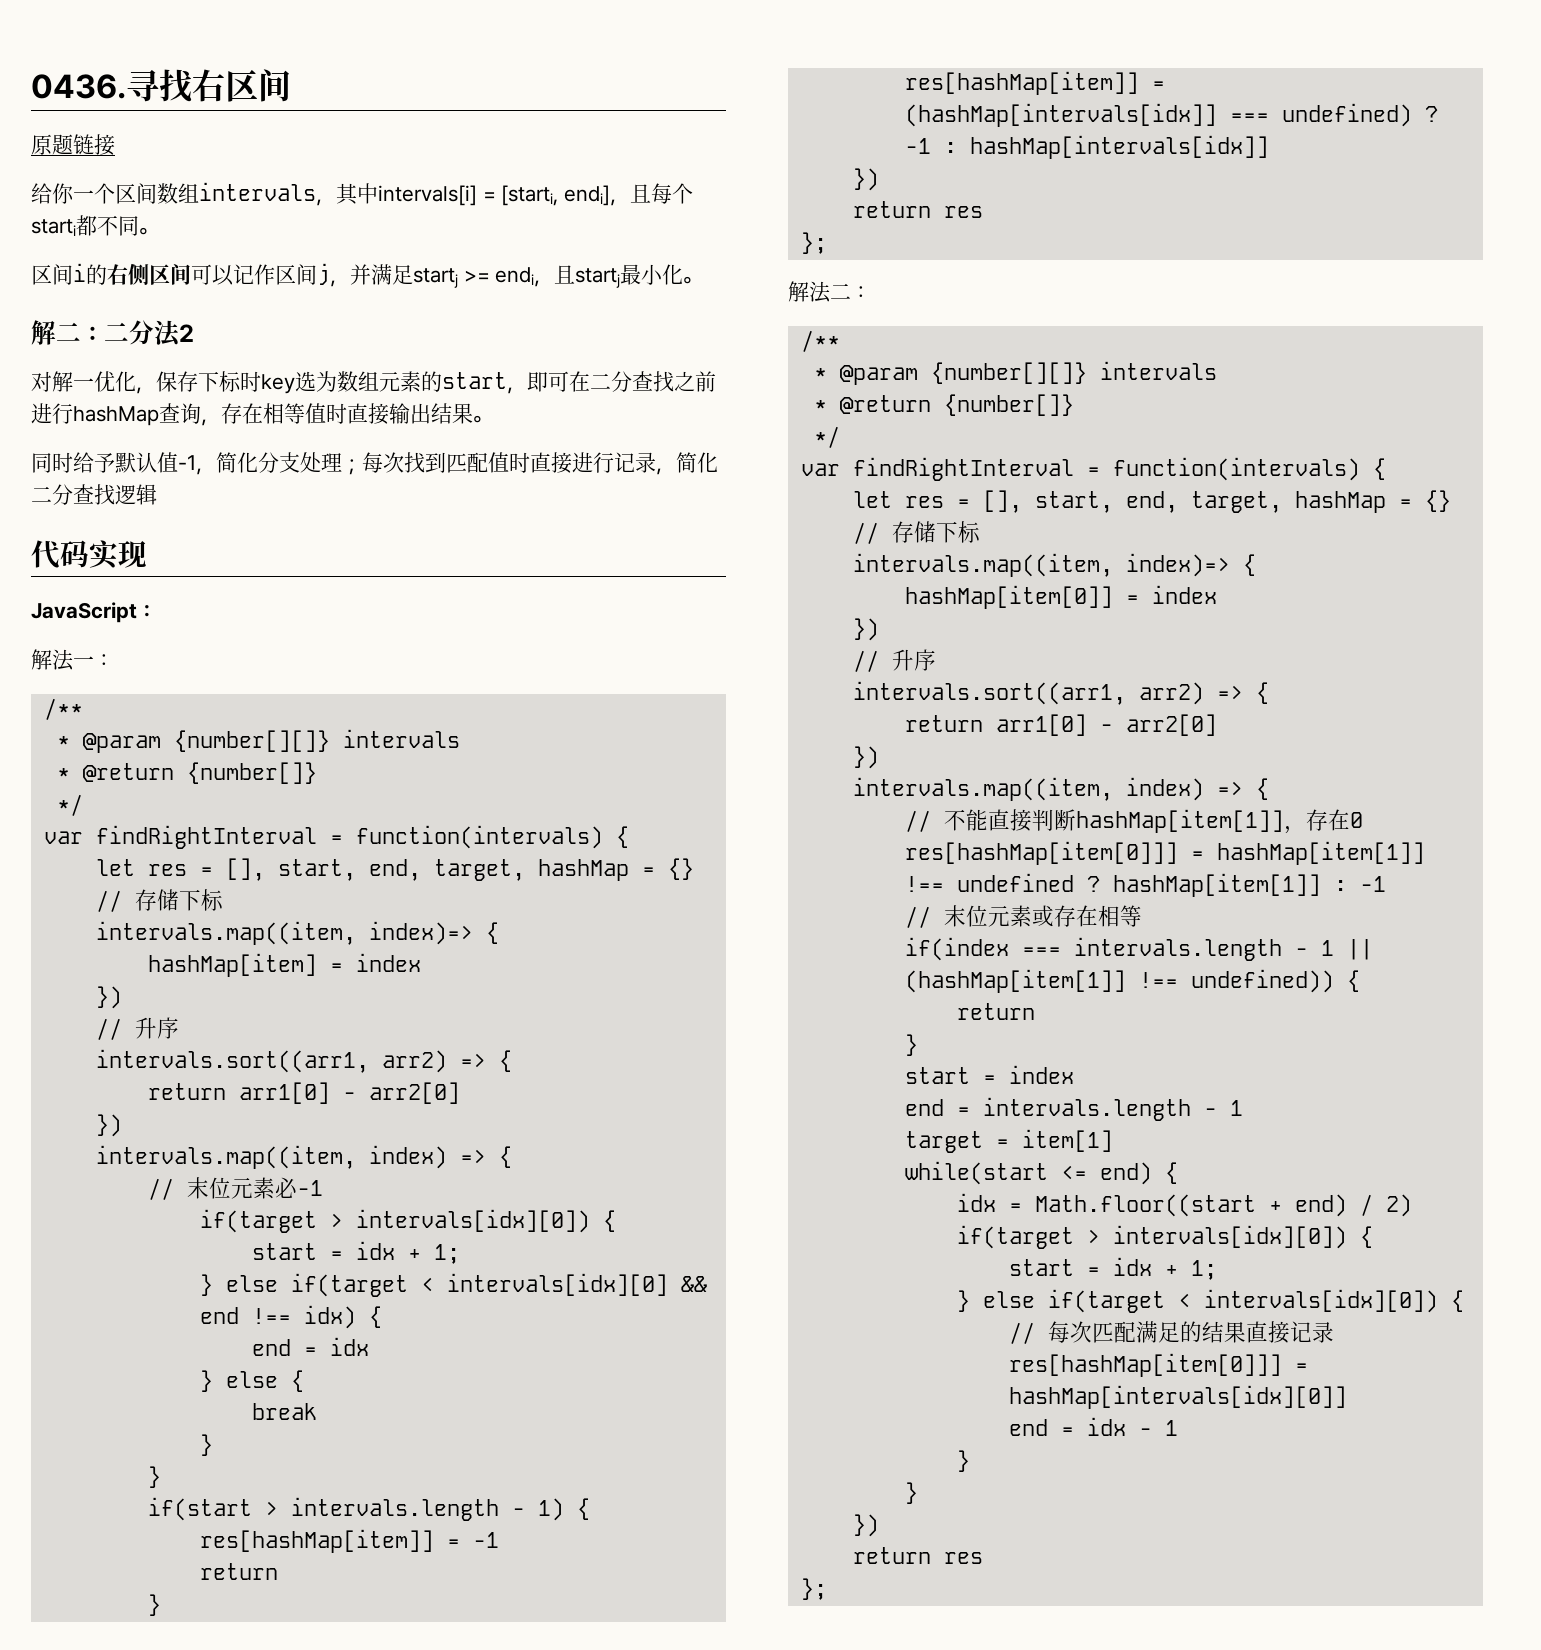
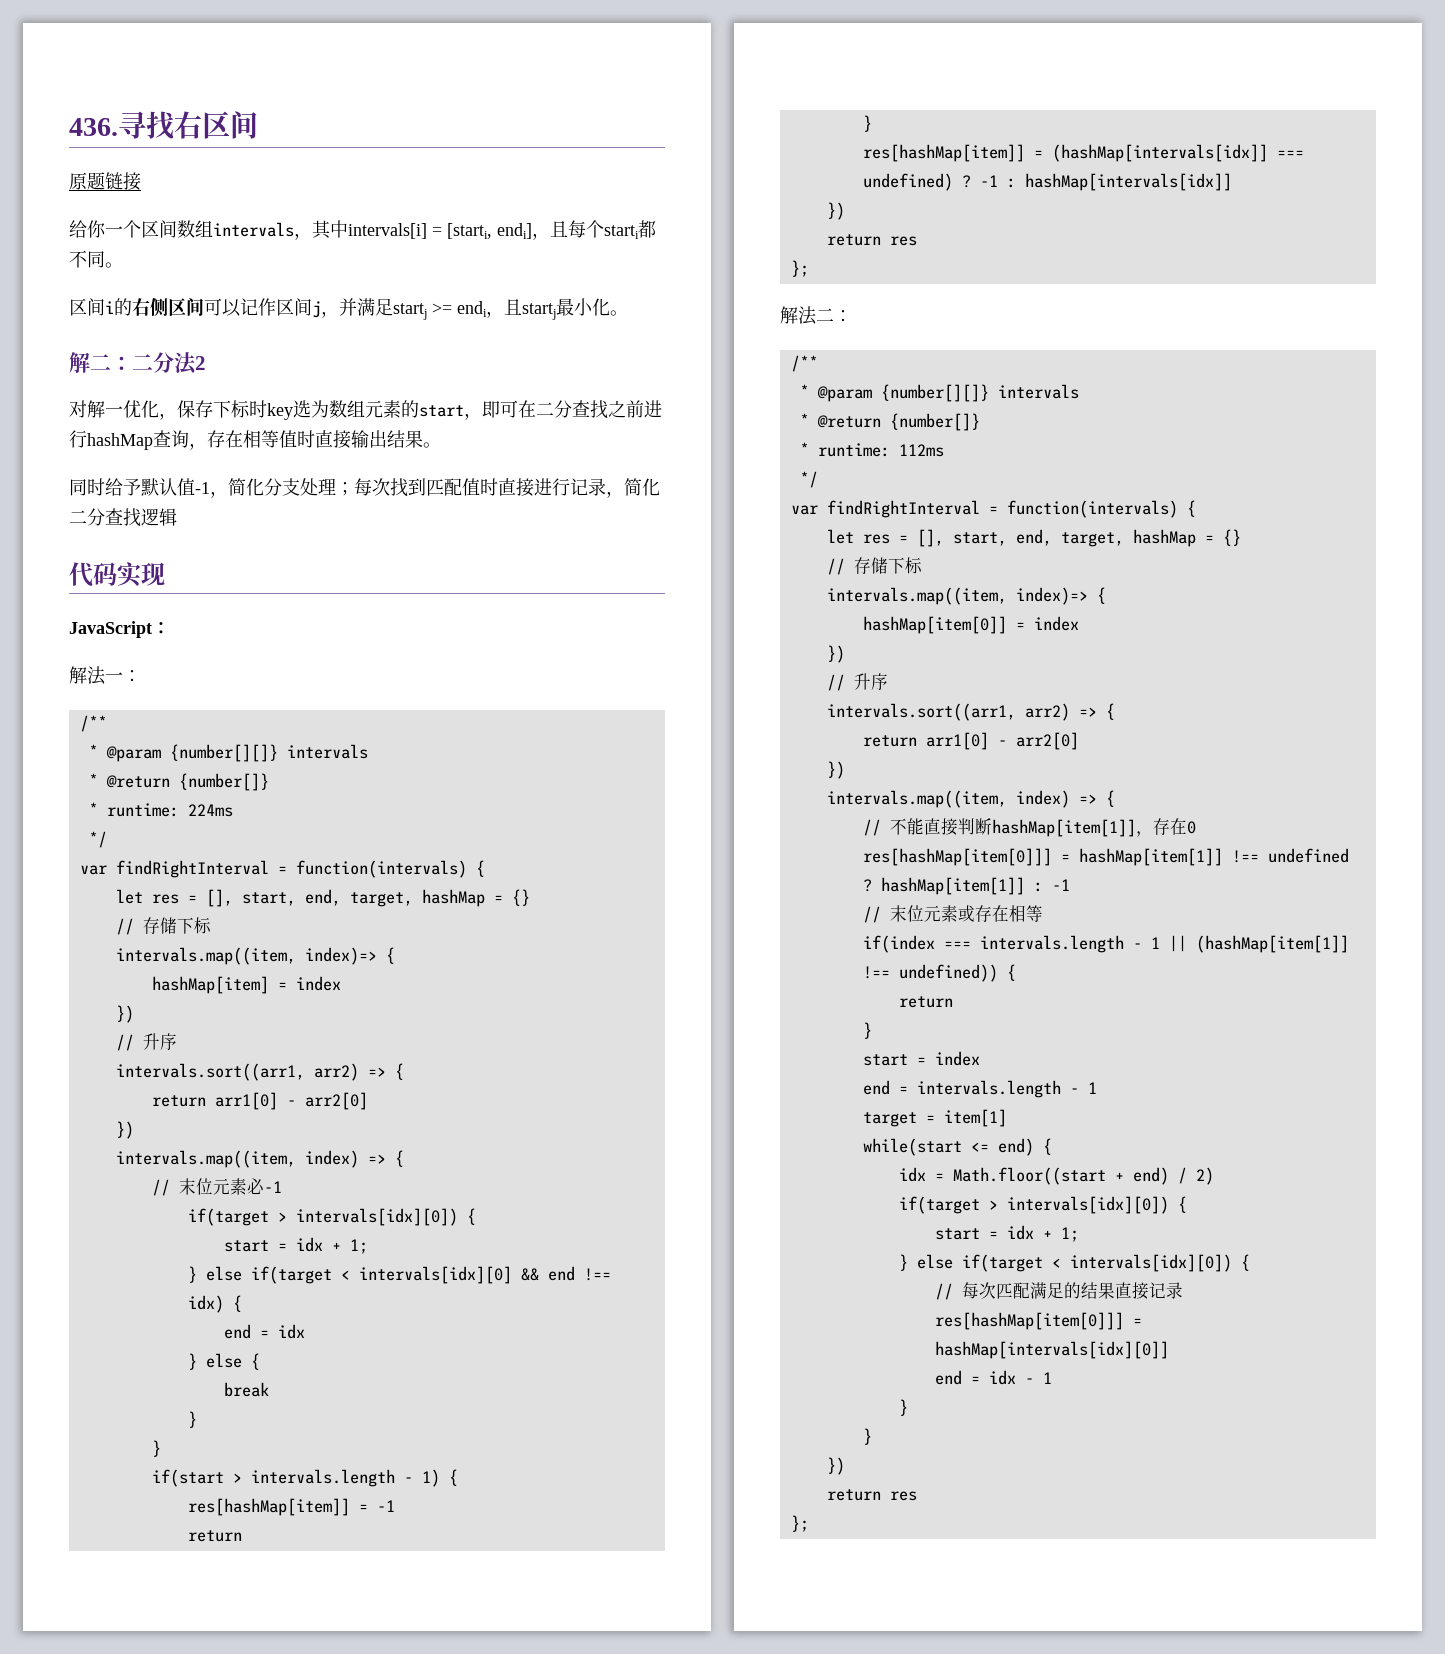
[31,74,126,99] 0436. -> [69,118,118,136] 436.
(317, 773) none -> [88,802,233,817] // * runtime: 224ms
(1074, 405) none -> [799,442,944,457] // * runtime: 112ms

